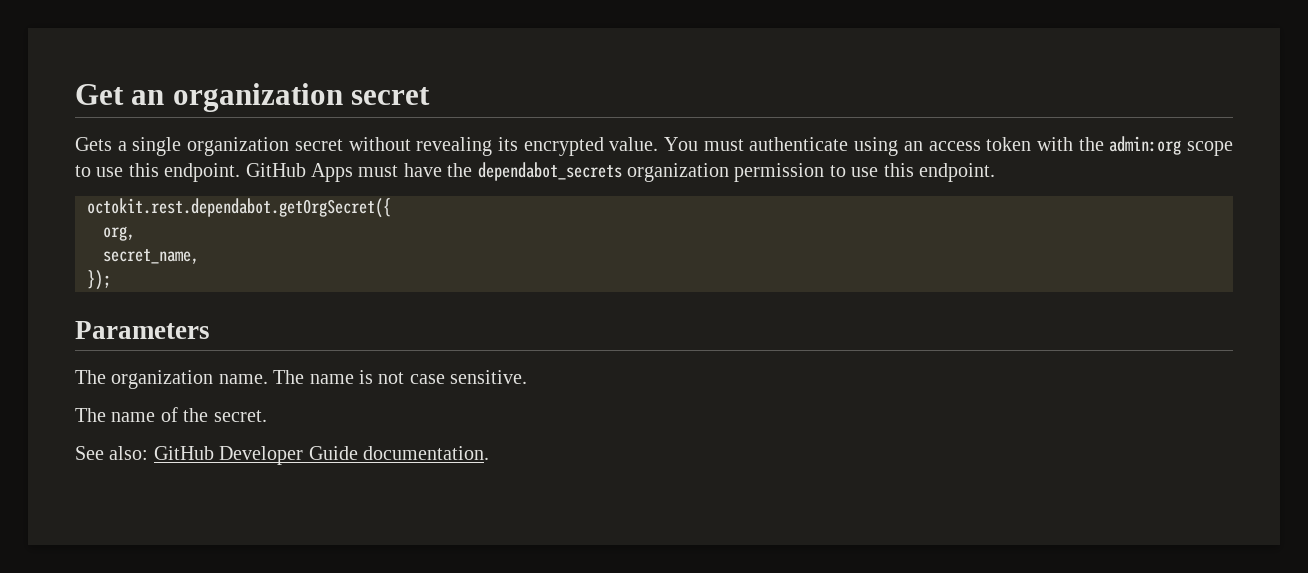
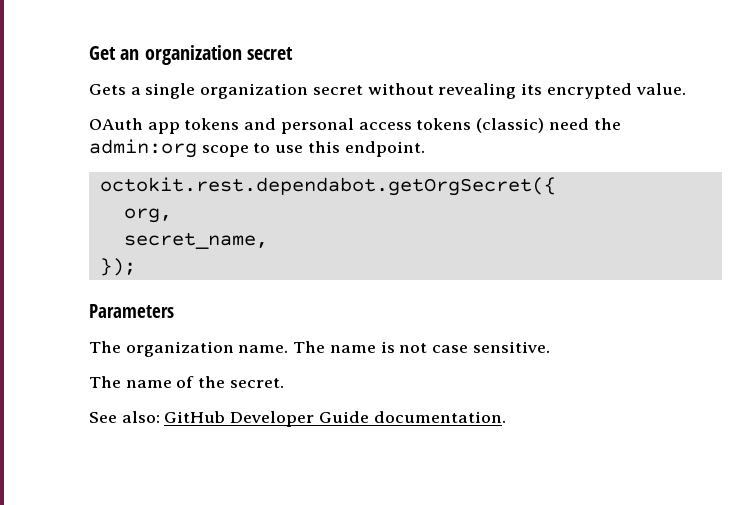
[664,137,1073,156] You must authenticate using an access token with -> [89,118,589,134] // OAuth app tokens and personal access tokens (classic) need
[245,162,995,182] GitHub Apps must have the dependabot_secrets organization permission to use this endpoint. -> (425, 149) none

